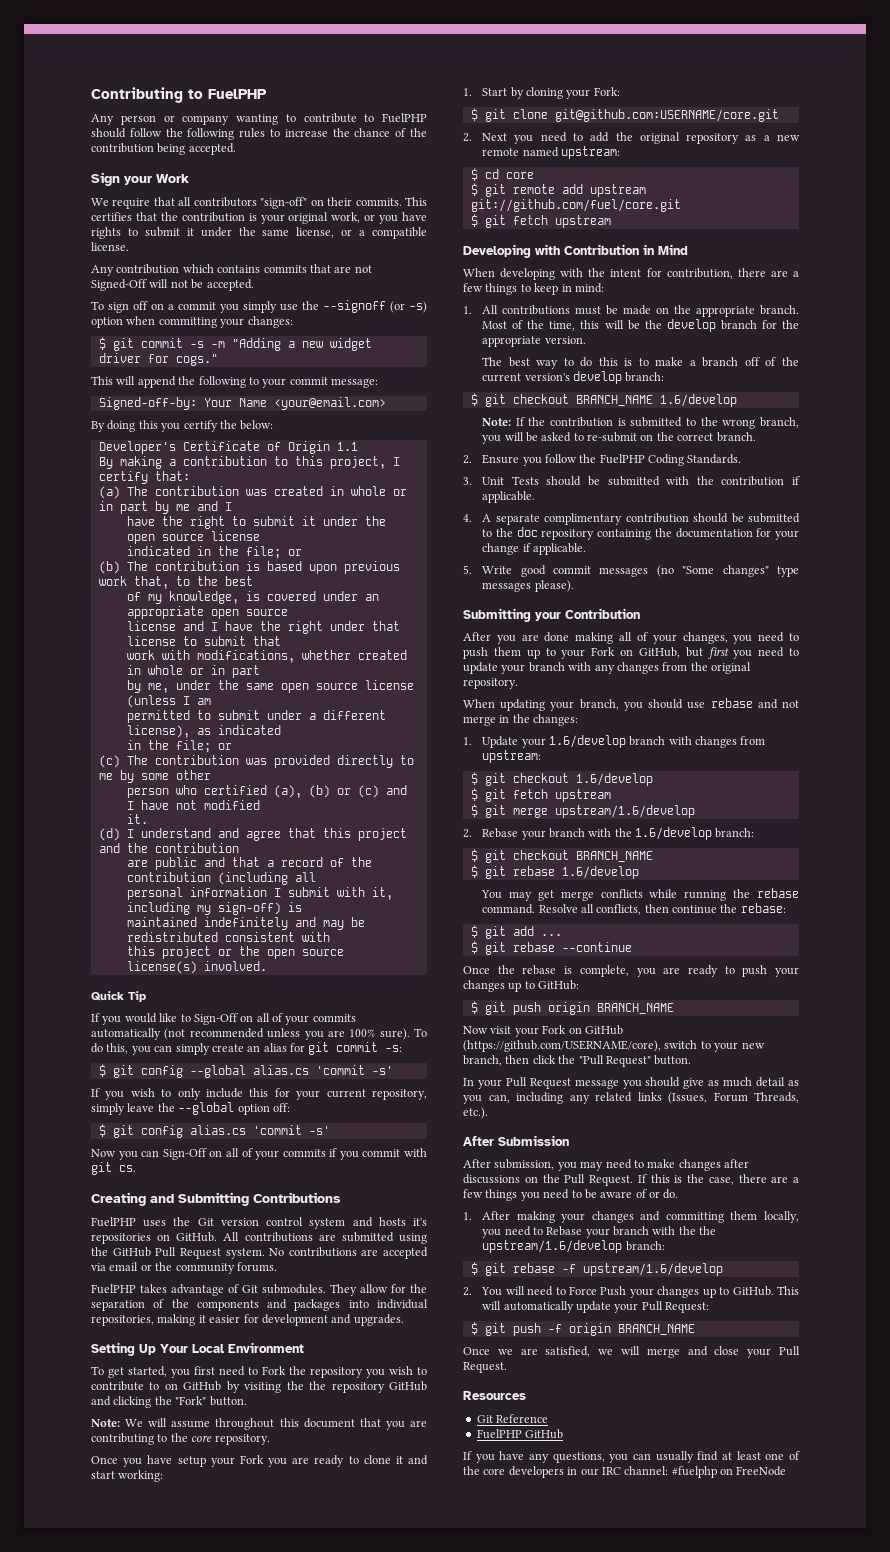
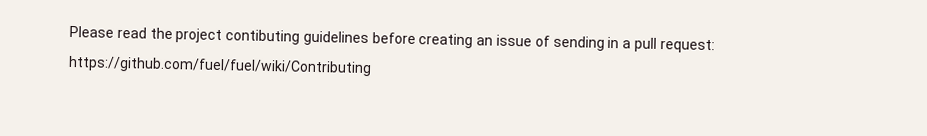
[91,87,267,103] [91,113,427,125] [91,128,428,140] [91,143,236,155] [91,172,189,186] [91,197,428,209] [91,212,427,224] [91,227,427,239] [91,242,129,251] [91,264,372,276] [91,279,254,291] [91,300,427,313] [91,316,293,328] [98,337,372,351] [98,353,218,366] [91,376,378,388] [98,397,386,410] [91,420,274,432] [98,441,358,454] [98,456,400,469] [98,471,190,484] [98,486,407,499] [98,501,232,514] [126,516,386,529] [126,531,260,544] [126,546,302,559] [98,561,400,574] [98,576,253,589] [126,591,379,604] [126,606,288,619] [126,621,400,634] [126,636,281,646] [126,650,407,663] [126,665,260,678] [126,680,414,693] [126,695,211,708] [126,710,386,723] [126,725,281,738] [126,740,232,753] [98,755,414,768] [98,770,211,783] [126,785,407,798] [126,800,260,810] [126,814,148,824] [98,828,407,841] [98,843,239,853] [126,857,372,870] [126,872,316,885] [126,887,393,900] [126,902,302,915] [126,917,365,930] [126,932,330,942] [126,946,344,959] [126,961,267,974] [91,991,146,1002] [91,1013,356,1025] [91,1028,427,1040] [91,1042,403,1055] [98,1064,393,1078] [91,1088,427,1100] [91,1102,290,1115] [98,1124,330,1138] [91,1148,427,1160] [91,1162,136,1175] [91,1192,341,1206] [91,1217,428,1229] [91,1232,427,1244] [91,1247,428,1259] [91,1262,277,1274] [91,1284,427,1296] [91,1299,428,1311] [91,1314,404,1326] [91,1342,304,1356] [91,1366,427,1378] [91,1381,428,1393] [91,1396,247,1408] [91,1418,427,1430] [91,1433,270,1445] [91,1455,429,1467] [91,1470,164,1482] [463,87,620,99] [470,108,779,122] [463,132,800,144] [482,146,620,159] [470,168,534,181] [470,183,646,197] [470,199,681,212] [470,214,611,228] [463,244,688,258] [463,268,799,280] [463,283,604,295] [463,305,799,317] [482,319,799,332] [482,336,586,347] [482,357,800,369] [482,371,665,384] [470,393,737,407] [482,417,799,429] [482,432,756,444] [463,454,742,466] [463,476,800,486] [482,491,536,503] [463,513,800,525] [482,527,799,540] [482,543,586,555] [463,565,799,577] [482,580,574,592] [463,608,640,622] [463,632,799,644] [463,647,799,659] [463,662,751,674] [463,678,518,689] [463,698,799,711] [463,714,579,726] [463,735,766,748] [482,750,542,763] [470,772,653,786] [470,788,611,802] [470,804,695,818] [463,827,755,840] [470,849,653,863] [470,865,639,879] [481,888,799,901] [482,903,786,915] [470,925,562,939] [470,941,632,955] [463,965,799,977] [463,980,580,992] [470,1001,674,1015] [463,1025,623,1037] [463,1040,765,1052] [463,1055,692,1067] [463,1077,799,1089] [463,1092,799,1104] [463,1107,488,1119] [463,1135,569,1146] [463,1159,749,1171] [463,1174,799,1186] [463,1189,679,1201] [463,1211,799,1223] [482,1226,717,1238] [482,1240,665,1253] [470,1262,723,1276] [463,1286,799,1298] [482,1301,710,1313] [470,1322,695,1336] [463,1346,800,1358] [463,1362,507,1373] [463,1391,526,1400] [476,1414,549,1423] [476,1429,564,1439] [463,1451,800,1463] [463,1466,787,1478] Contributing to FuelPHP // Any person or company wanting to contribute to FuelPHP should follow the following rules to increase the chance of the contribution being accepted. // Sign your Work // We require that all contributors "sign-off" on their commits. This certifies that the contribution is your original work, or you have rights to submit it under the same license, or a compatible license. // Any contribution which contains commits that are not Signed-Off will not be accepted. // To sign off on a commit you simply use the --signoff (or -s) option when committing your changes: // $ git commit -s -m "Adding a new widget driver for cogs." // This will append the following to your commit message: // Signed-off-by: Your Name <your@email.com> // By doing this you certify the below: // Developer's Certificate of Origin 1.1 // By making a contribution to this project, I certify that: // (a) The contribution was created in whole or in part by me and I // have the right to submit it under the open source license // indicated in the file; or // (b) The contribution is based upon previous work that, to the best // of my knowledge, is covered under an appropriate open source // license and I have the right under that license to submit that // work with modifications, whether created in whole or in part // by me, under the same open source license (unless I am // permitted to submit under a different license), as indicated // in the file; or // (c) The contribution was provided directly to me by some other // person who certified (a), (b) or (c) and I have not modified // it. // (d) I understand and agree that this project and the contribution // are public and that a record of the contribution (including all // personal information I submit with it, including my sign-off) is // maintained indefinitely and may be redistributed consistent with // this project or the open source license(s) involved. // Quick Tip // If you would like to Sign-Off on all of your commits automatically (not recommended unless you are 100% sure). To do this, you can simply create an alias for git commit -s: // $ git config --global alias.cs 'commit -s' // If you wish to only include this for your current repository, simply leave the --global option off: // $ git config alias.cs 'commit -s' // Now you can Sign-Off on all of your commits if you commit with git cs. // Creating and Submitting Contributions // FuelPHP uses the Git version control system and hosts it's repositories on GitHub. All contributions are submitted using the GitHub Pull Request system. No contributions are accepted via email or the community forums. // FuelPHP takes advantage of Git submodules. They allow for the separation of the components and packages into individual repositories, making it easier for development and upgrades. // Setting Up Your Local Environment // To get started, you first need to Fork the repository you wish to contribute to on GitHub by visiting the the repository GitHub and clicking the "Fork" button. // Note: We will assume throughout this document that you are contributing to the core repository. // Once you have setup your Fork you are ready to clone it and start working: // 1. Start by cloning your Fork: // $ git clone git@github.com:USERNAME/core.git // 2. Next you need to add the original repository as a new remote named upstream: // $ cd core // $ git remote add upstream git://github.com/fuel/core.git // $ git fetch upstream // Developing with Contribution in Mind // When developing with the intent for contribution, there are a few things to keep in mind: // 1. All contributions must be made on the appropriate branch. Most of the time, this will be the develop branch for the appropriate version. // The best way to do this is to make a branch off of the current version's develop branch: // $ git checkout BRANCH_NAME 1.6/develop // Note: If the contribution is submitted to the wrong branch, you will be asked to re-submit on the correct branch. // 2. Ensure you follow the FuelPHP Coding Standards. // 3. Unit Tests should be submitted with the contribution if applicable. // 4. A separate complimentary contribution should be submitted to the doc repository containing the documentation for your change if applicable. // 5. Write good commit messages (no "Some changes" type messages please). // Submitting your Contribution // After you are done making all of your changes, you need to push them up to your Fork on GitHub, but first you need to update your branch with any changes from the original repository. // When updating your branch, you should use rebase and not merge in the changes: // 1. Update your 1.6/develop branch with changes from upstream: // $ git checkout 1.6/develop // $ git fetch upstream // $ git merge upstream/1.6/develop // 2. Rebase your branch with the 1.6/develop branch: // $ git checkout BRANCH_NAME // $ git rebase 1.6/develop // You may get merge conflicts while running the rebase command. Resolve all conflicts, then continue the rebase: // $ git add ... // $ git rebase --continue // Once the rebase is complete, you are ready to push your changes up to GitHub: // $ git push origin BRANCH_NAME // Now visit your Fork on GitHub (https://github.com/USERNAME/core), switch to your new branch, then click the "Pull Request" button. // In your Pull Request message you should give as much detail as you can, including any related links (Issues, Forum Threads, etc.). // After Submission // After submission, you may need to make changes after discussions on the Pull Request. If this is the case, there are a few things you need to be aware of or do. // 1. After making your changes and committing them locally, you need to Rebase your branch with the the upstream/1.6/develop branch: // $ git rebase -f upstream/1.6/develop // 2. You will need to Force Push your changes up to GitHub. This will automatically update your Pull Request: // $ git push -f origin BRANCH_NAME // Once we are satisfied, we will merge and close your Pull Request. // Resources // Git Reference // FuelPHP GitHub // If you have any questions, you can usually find at least one of the core developers in our IRC channel: #fuelphp on FreeNode -> [69,25,715,54] [68,55,372,77] Please read the project contibuting guidelines before creating an issue of sending in a pull request: // https://github.com/fuel/fuel/wiki/Contributing

